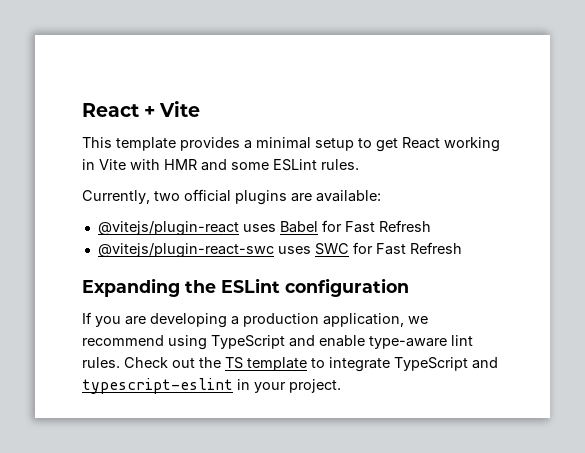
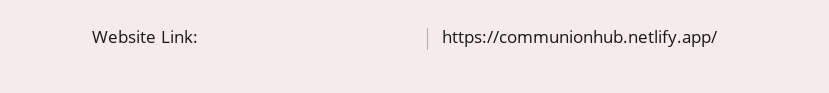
[82,101,201,117] [82,137,500,152] [82,159,359,171] [82,189,381,205] [97,220,431,236] [97,242,462,258] [82,278,409,297] [82,312,428,328] [82,335,473,350] [82,357,498,372] [82,378,341,394] React + Vite // This template provides a minimal setup to get React working in Vite with HMR and some ESLint rules. // Currently, two official plugins are available: // @vitejs/plugin-react uses Babel for Fast Refresh // @vitejs/plugin-react-swc uses SWC for Fast Refresh // Expanding the ESLint configuration // If you are developing a production application, we recommend using TypeScript and enable type-aware lint rules. Check out the TS template to integrate TypeScript and typescript-eslint in your project. -> [92,30,718,47] Website Link: https://communionhub.netlify.app/

